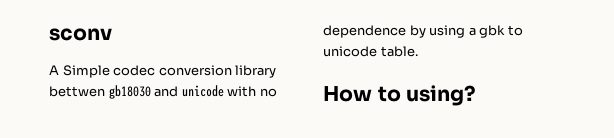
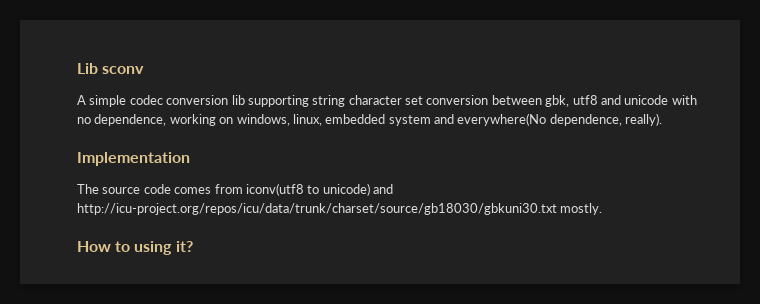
(49, 34) none -> [77,63,98,74] Lib
[62,65,110,78] Simple -> [89,95,127,107] simple
[235,65,277,78] [49,85,277,99] [323,25,523,38] [323,46,418,57] library bettwen gb18030 and unicode with no dependence by using a gbk to unicode table. -> [231,95,697,107] [77,113,663,126] [77,152,190,166] [77,183,393,196] [77,203,603,215] lib supporting string character set conversion between gbk, utf8 and unicode with no dependence, working on windows, linux, embedded system and everywhere(No dependence, really). // Implementation // The source code comes from iconv(utf8 to unicode) and http://icu-project.org/repos/icu/data/trunk/charset/source/gb18030/gbkuni30.txt mostly.
[406,85,477,106] using? -> [134,241,193,255] using it?

